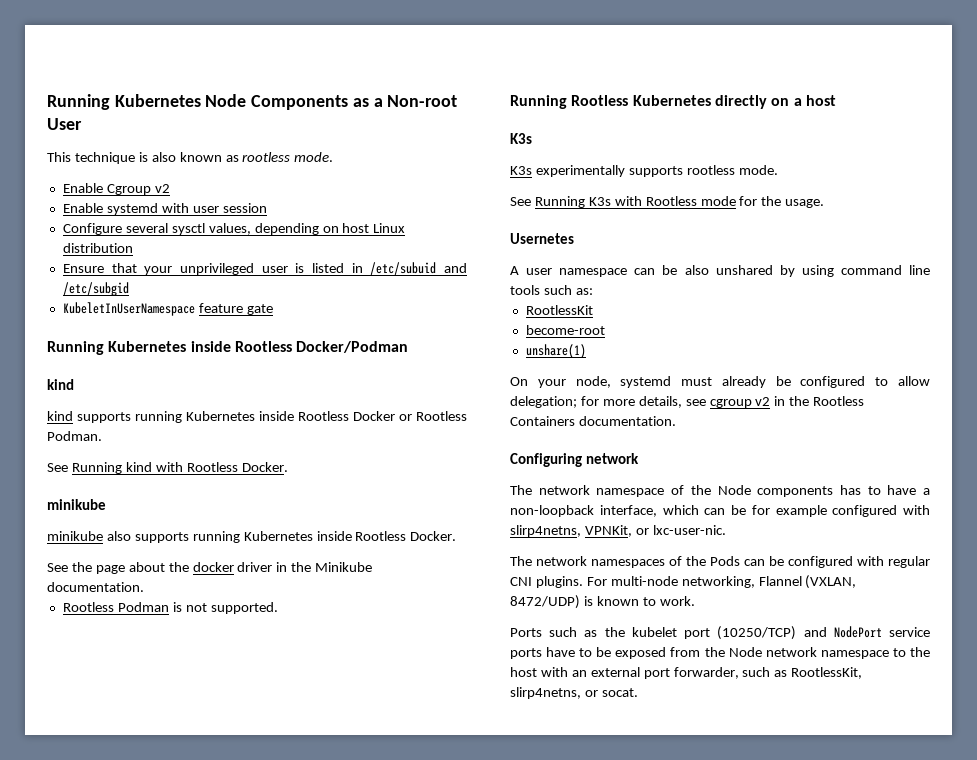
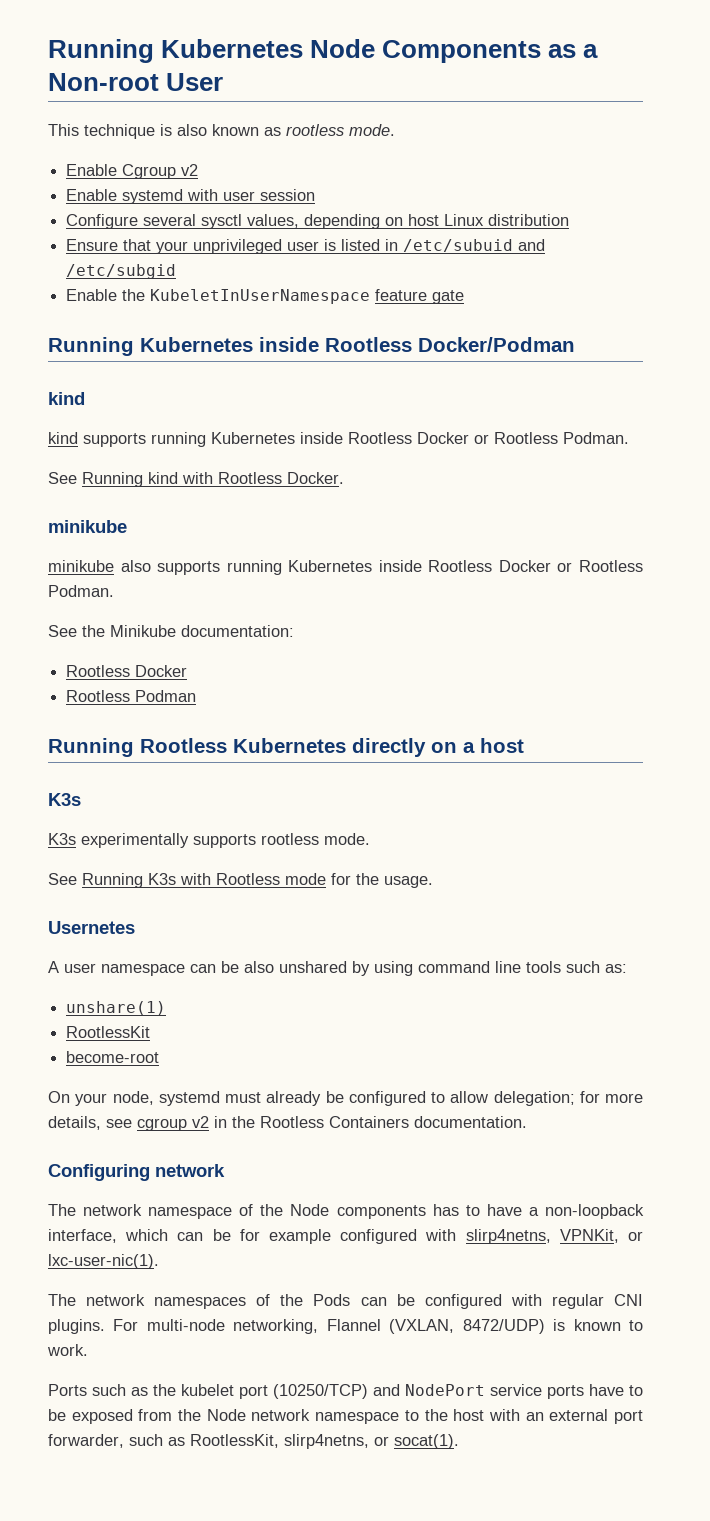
(129, 289) none -> [66,289,146,301] Enable the
[410,531,457,541] [47,562,373,574] [47,582,144,592] Docker. // See the page about the docker driver in the Minikube documentation. -> [498,560,643,572] [48,585,114,597] [48,625,294,637] [66,665,188,677] Docker or Rootless Podman. // See the Minikube documentation: // Rootless Docker
[172,602,278,614] is not supported. -> (197, 696) none
(593, 291) none -> [66,1001,167,1015] // unshare(1)
[525,344,586,358] // unshare(1) -> (160, 1057) none
[652,525,726,535] lxc-user-nic. -> [48,1254,159,1269] lxc-user-nic(1).
[601,688,638,697] socat. -> [394,1434,459,1449] socat(1).

